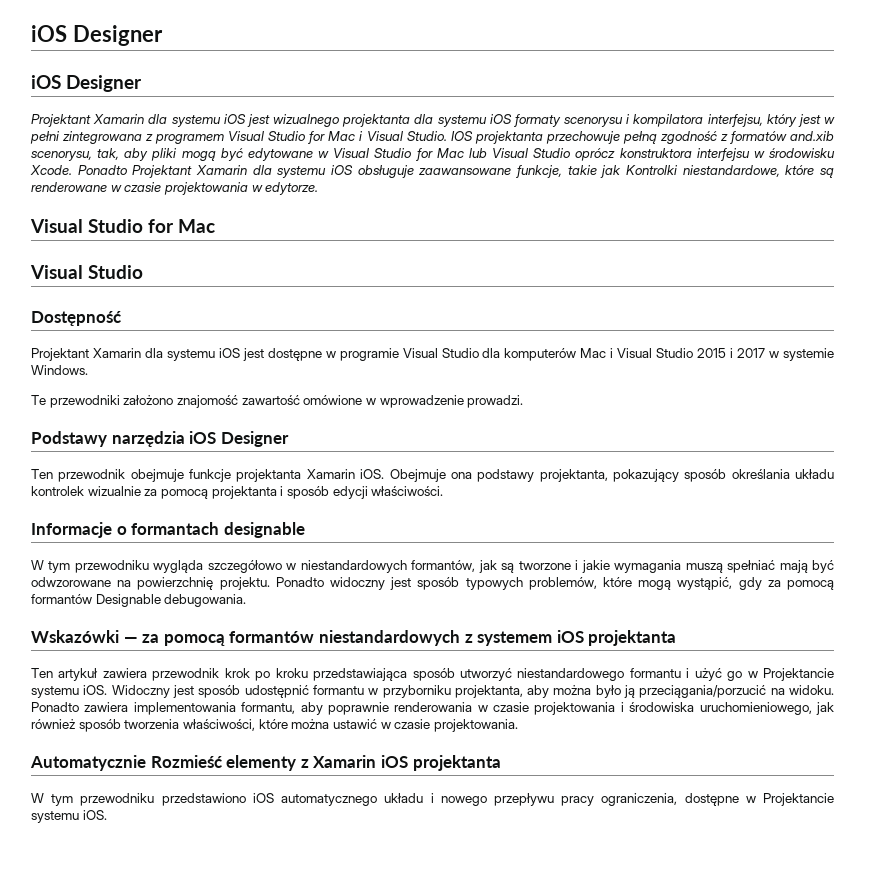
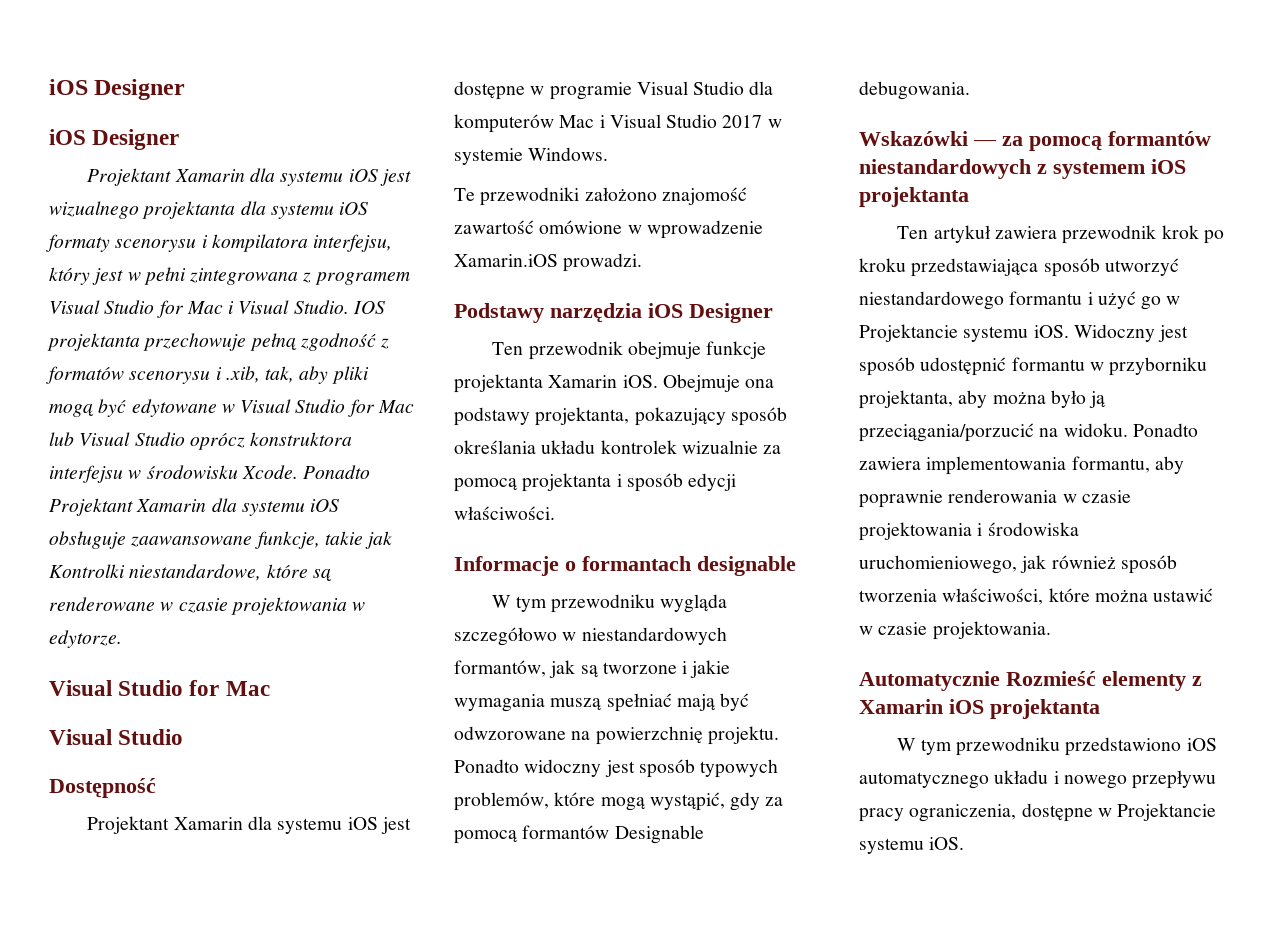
[789,131,834,141] [31,151,92,161] and.xib scenorysu, -> [129,366,260,384] scenorysu i .xib,
[697,348,734,358] 2015 i -> (718, 121) none
(464, 401) none -> [454,254,558,267] Xamarin.iOS

